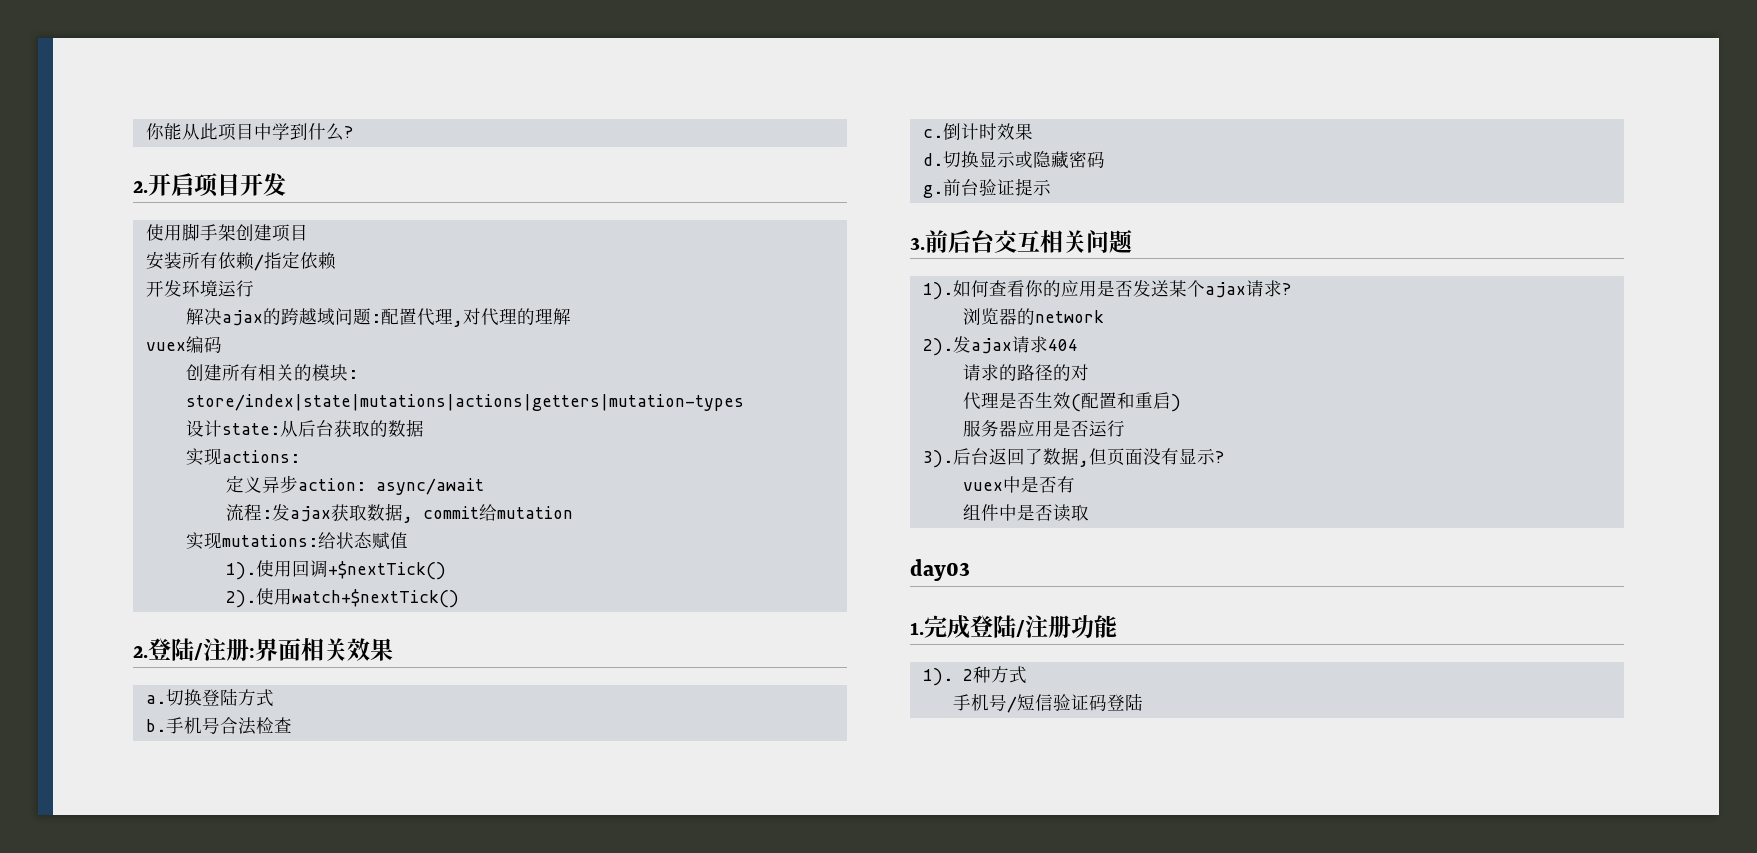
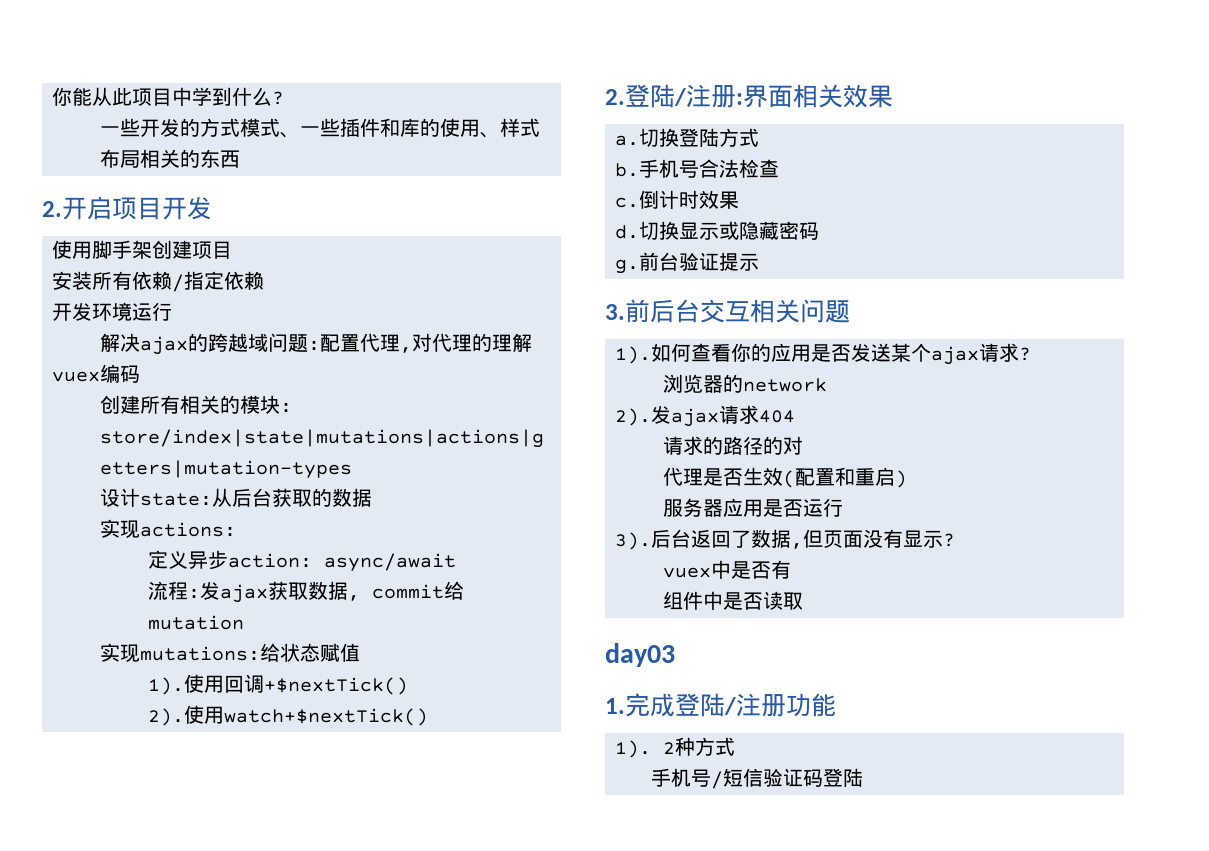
(353, 132) none -> [100,118,541,138] [100,149,241,168] // 一些开发的方式模式、一些插件和库的使用、样式布局相关的东西

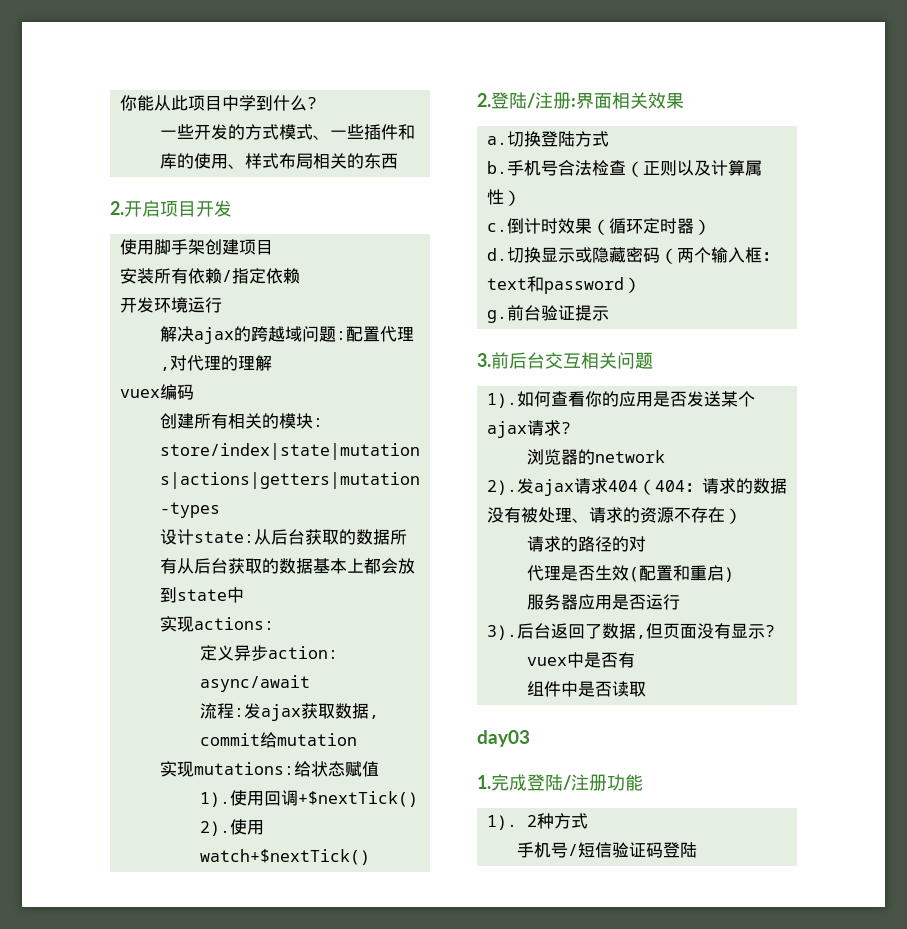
(373, 497) none -> [389,529,407,545] [159,558,415,574] [159,587,244,603] 所有从后台获取的数据基本上都会放到state中
(780, 168) none -> [625,160,762,177] [486,189,521,206] （正则以及计算属性）
(740, 200) none -> [591,218,711,235] （循环定时器）
(820, 231) none -> [659,247,779,264] [486,276,641,294] （两个输入框：text和password）
(796, 416) none -> [637,478,787,495] [486,507,742,524] （404：请求的数据没有被处理、请求的资源不存在）

